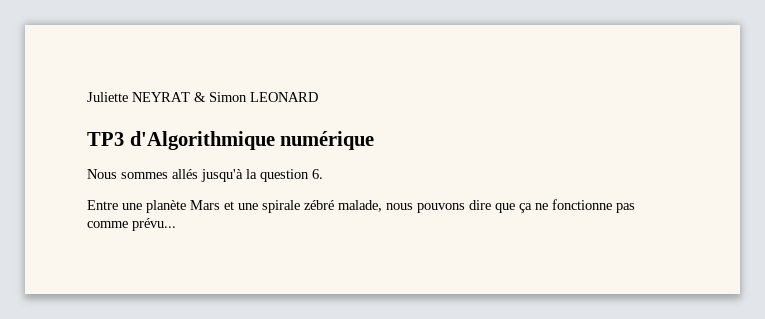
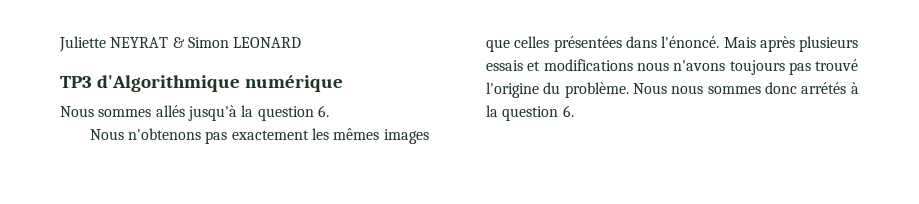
[87,199,635,213] [87,218,176,231] Entre une planète Mars et une spirale zébré malade, nous pouvons dire que ça ne fonctionne pas comme prévu... -> [89,128,429,144] [486,36,859,52] [486,59,859,75] [486,82,859,98] [486,105,574,121] Nous n'obtenons pas exactement les mêmes images que celles présentées dans l'énoncé. Mais après plusieurs essais et modifications nous n'avons toujours pas trouvé l'origine du problème. Nous nous sommes donc arrétés à la question 6.

